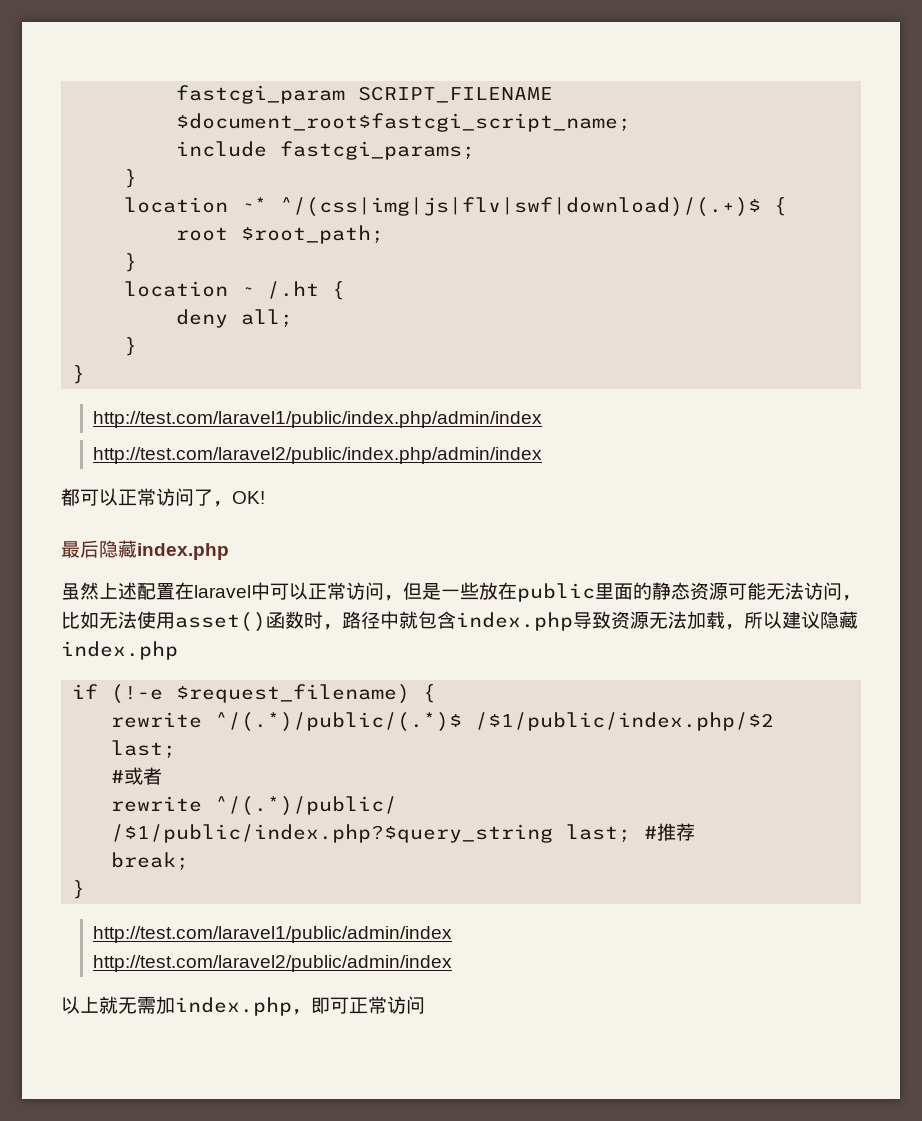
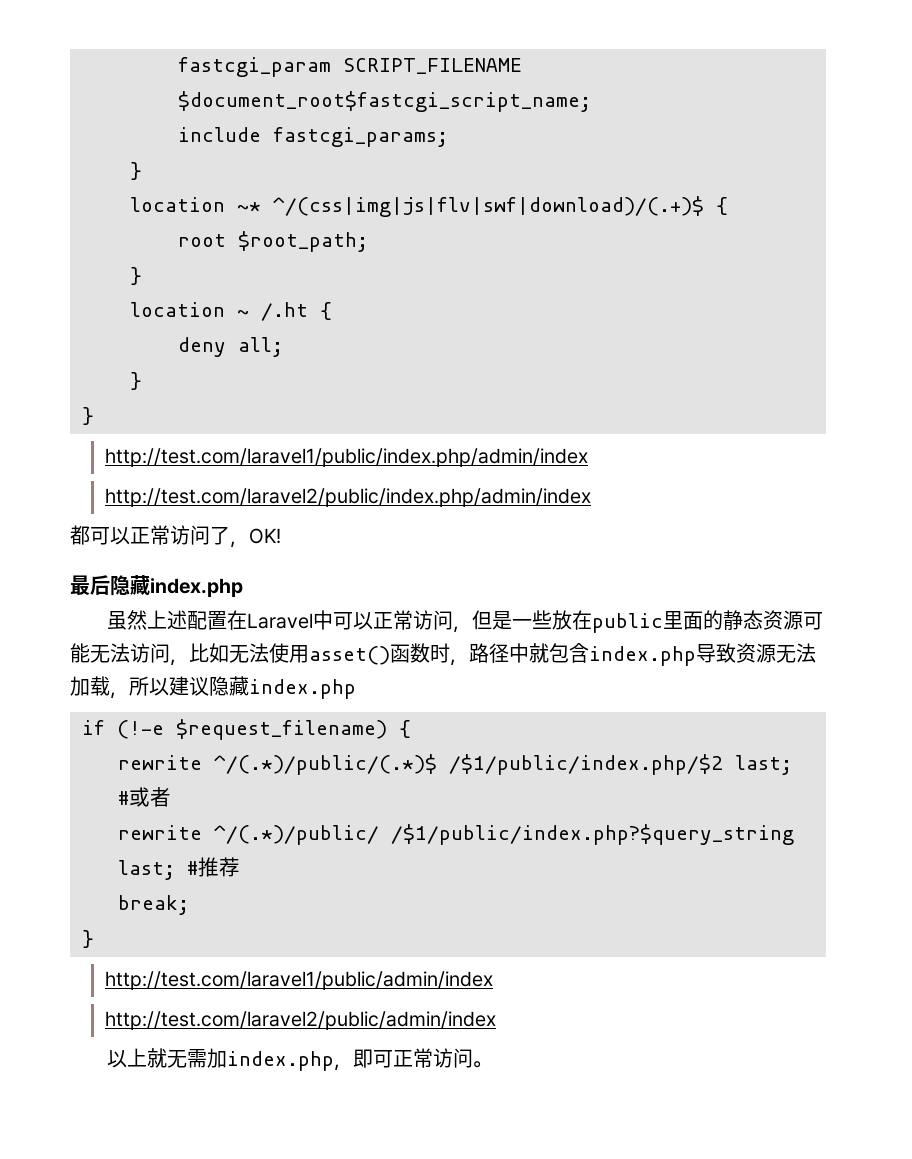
[194,585,251,598] laravel -> [246,613,313,629] Laravel
(425, 1005) none -> [472,1061,492,1068] 。

